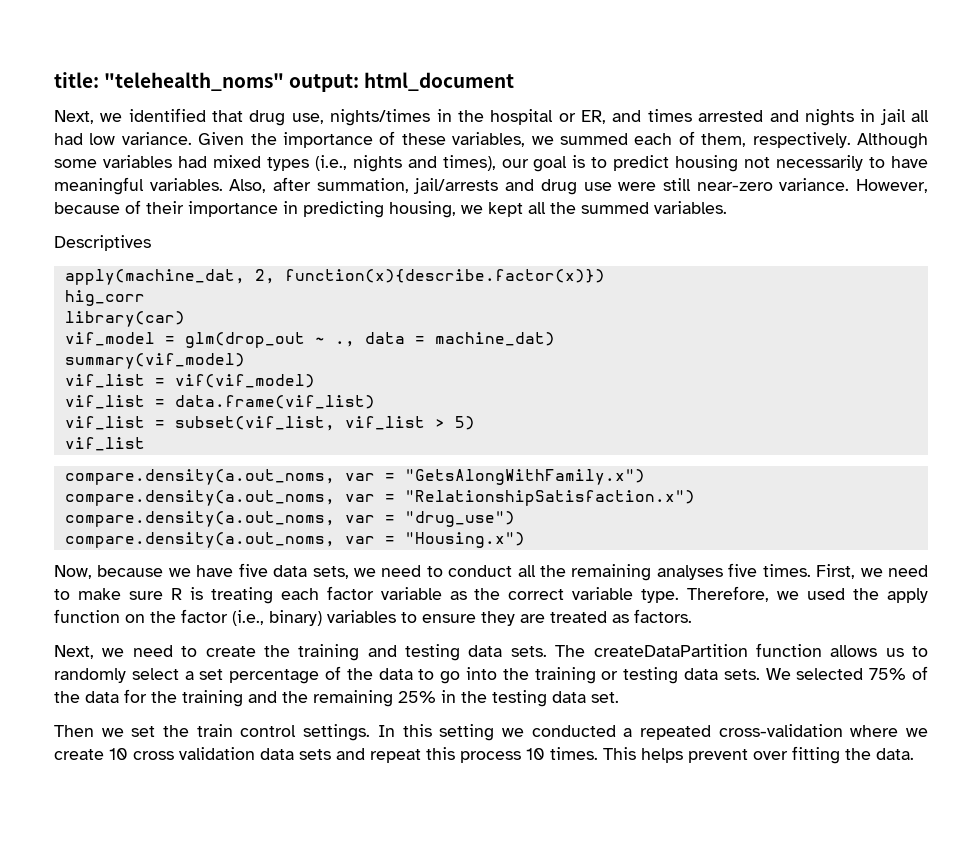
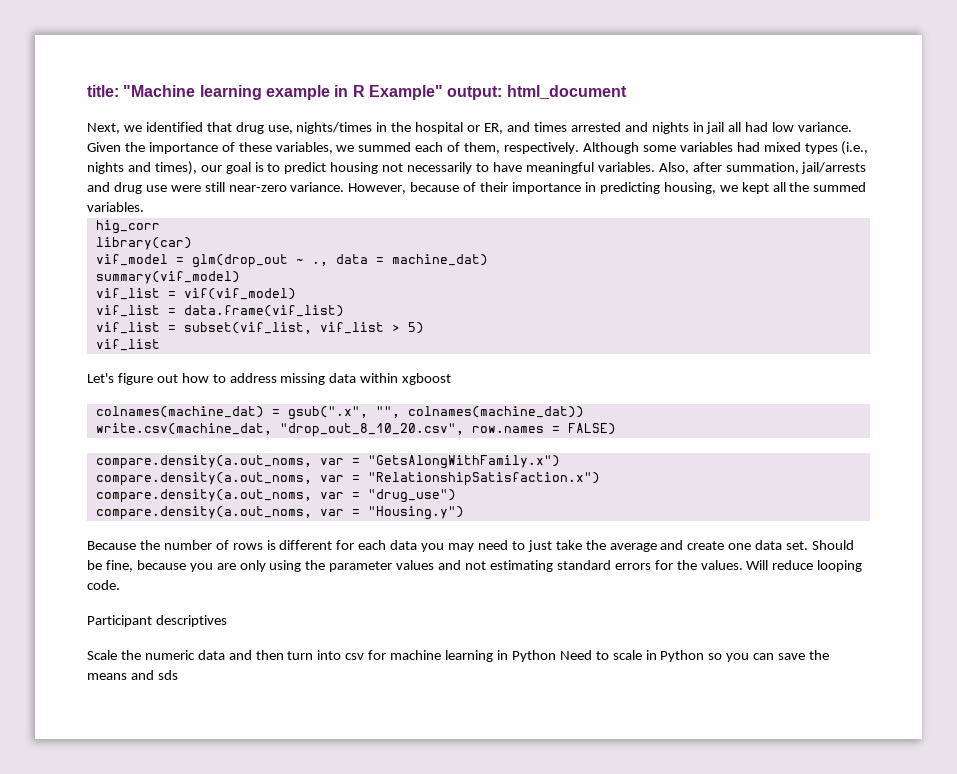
[104,72,285,91] "telehealth_noms" -> [123,85,443,100] "Machine learning example in R Example"
[54,235,151,251] [64,269,605,285] // Descriptives // apply(machine_dat, 2, function(x){describe.factor(x)}) -> (144, 207) none
(145, 444) none -> [87,373,452,385] [95,406,584,420] [95,423,616,437] // Let's figure out how to address missing data within xgboost // colnames(machine_dat) = gsub(".x", "", colnames(machine_dat)) // write.csv(machine_dat, "drop_out_8_10_20.csv", row.names = FALSE)
[404,532,525,548] [54,563,929,581] [54,586,929,604] [54,609,692,626] [54,643,928,661] [54,666,928,684] [54,689,619,707] [54,724,928,741] [54,746,914,764] "Housing.x") // Now, because we have five data sets, we need to conduct all the remaining analyses five times. First, we need to make sure R is treating each factor variable as the correct variable type. Therefore, we used the apply function on the factor (i.e., binary) variables to ensure they are treated as factors. // Next, we need to create the training and testing data sets. The createDataPartition function allows us to randomly select a set percentage of the data to go into the training or testing data sets. We selected 75% of the data for the training and the remaining 25% in the testing data set. // Then we set the train control settings. In this setting we conducted a repeated cross-validation where we create 10 cross validation data sets and repeat this process 10 times. This helps prevent over fitting the data. -> [367,506,464,520] [87,540,855,552] [87,560,863,572] [87,580,120,590] [87,615,227,627] [87,650,830,662] [87,670,178,680] "Housing.y") // Because the number of rows is different for each data you may need to just take the average and create one data set. Should be fine, because you are only using the parameter values and not estimating standard errors for the values. Will reduce looping code. // Participant descriptives // Scale the numeric data and then turn into csv for machine learning in Python Need to scale in Python so you can save the means and sds

